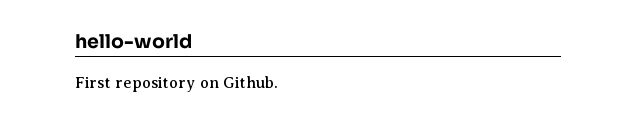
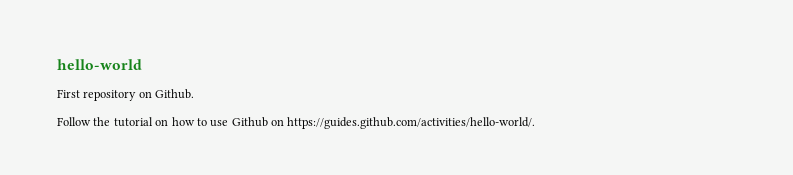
(278, 82) none -> [57,117,536,129] // Follow the tutorial on how to use Github on https://guides.github.com/activities/hello-world/.

